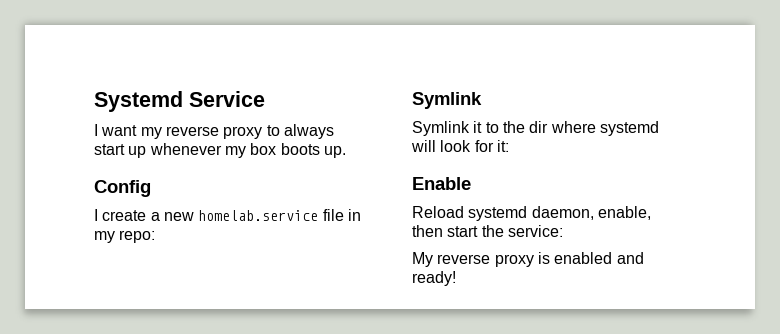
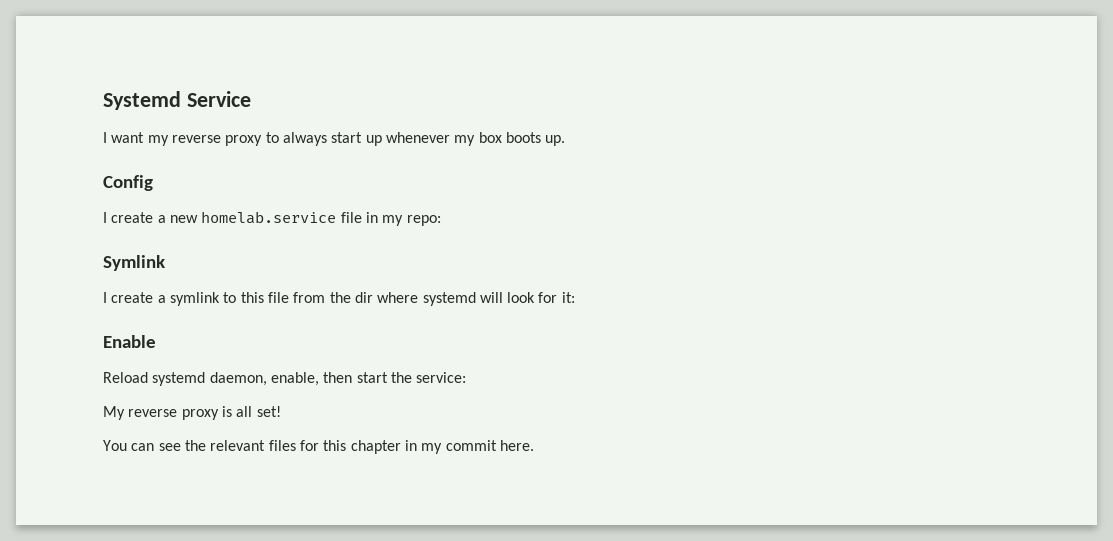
[412,121,499,136] Symlink it to -> [103,292,326,306] I create a symlink to this file from
[554,252,644,264] [412,271,456,286] enabled and ready! -> [236,406,281,417] [103,440,534,454] all set! // You can see the relevant files for this chapter in my commit here.

